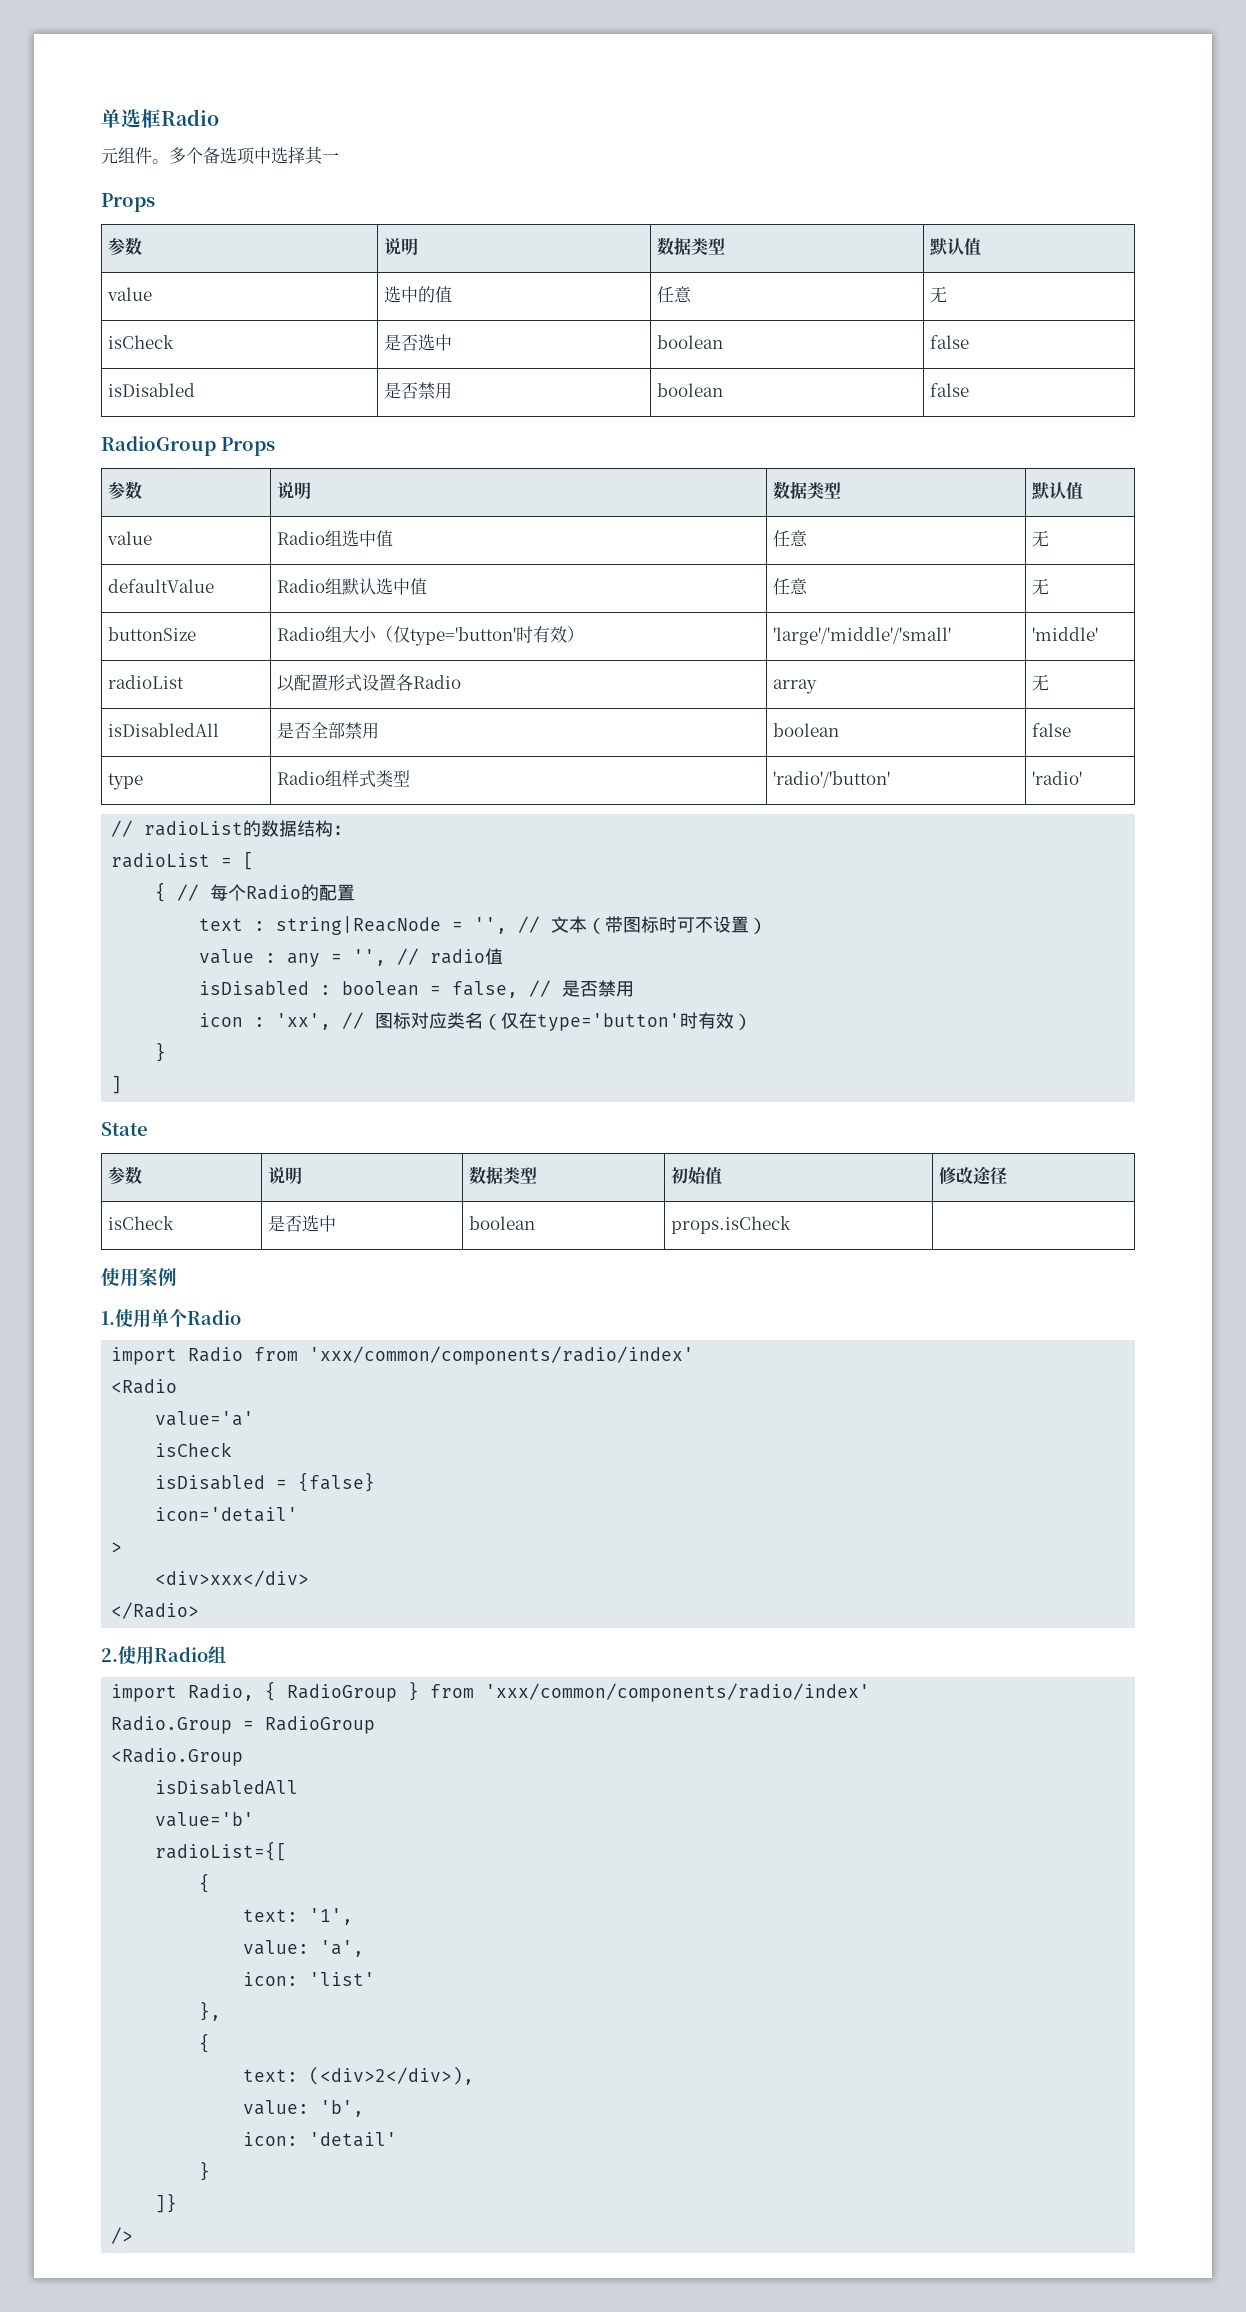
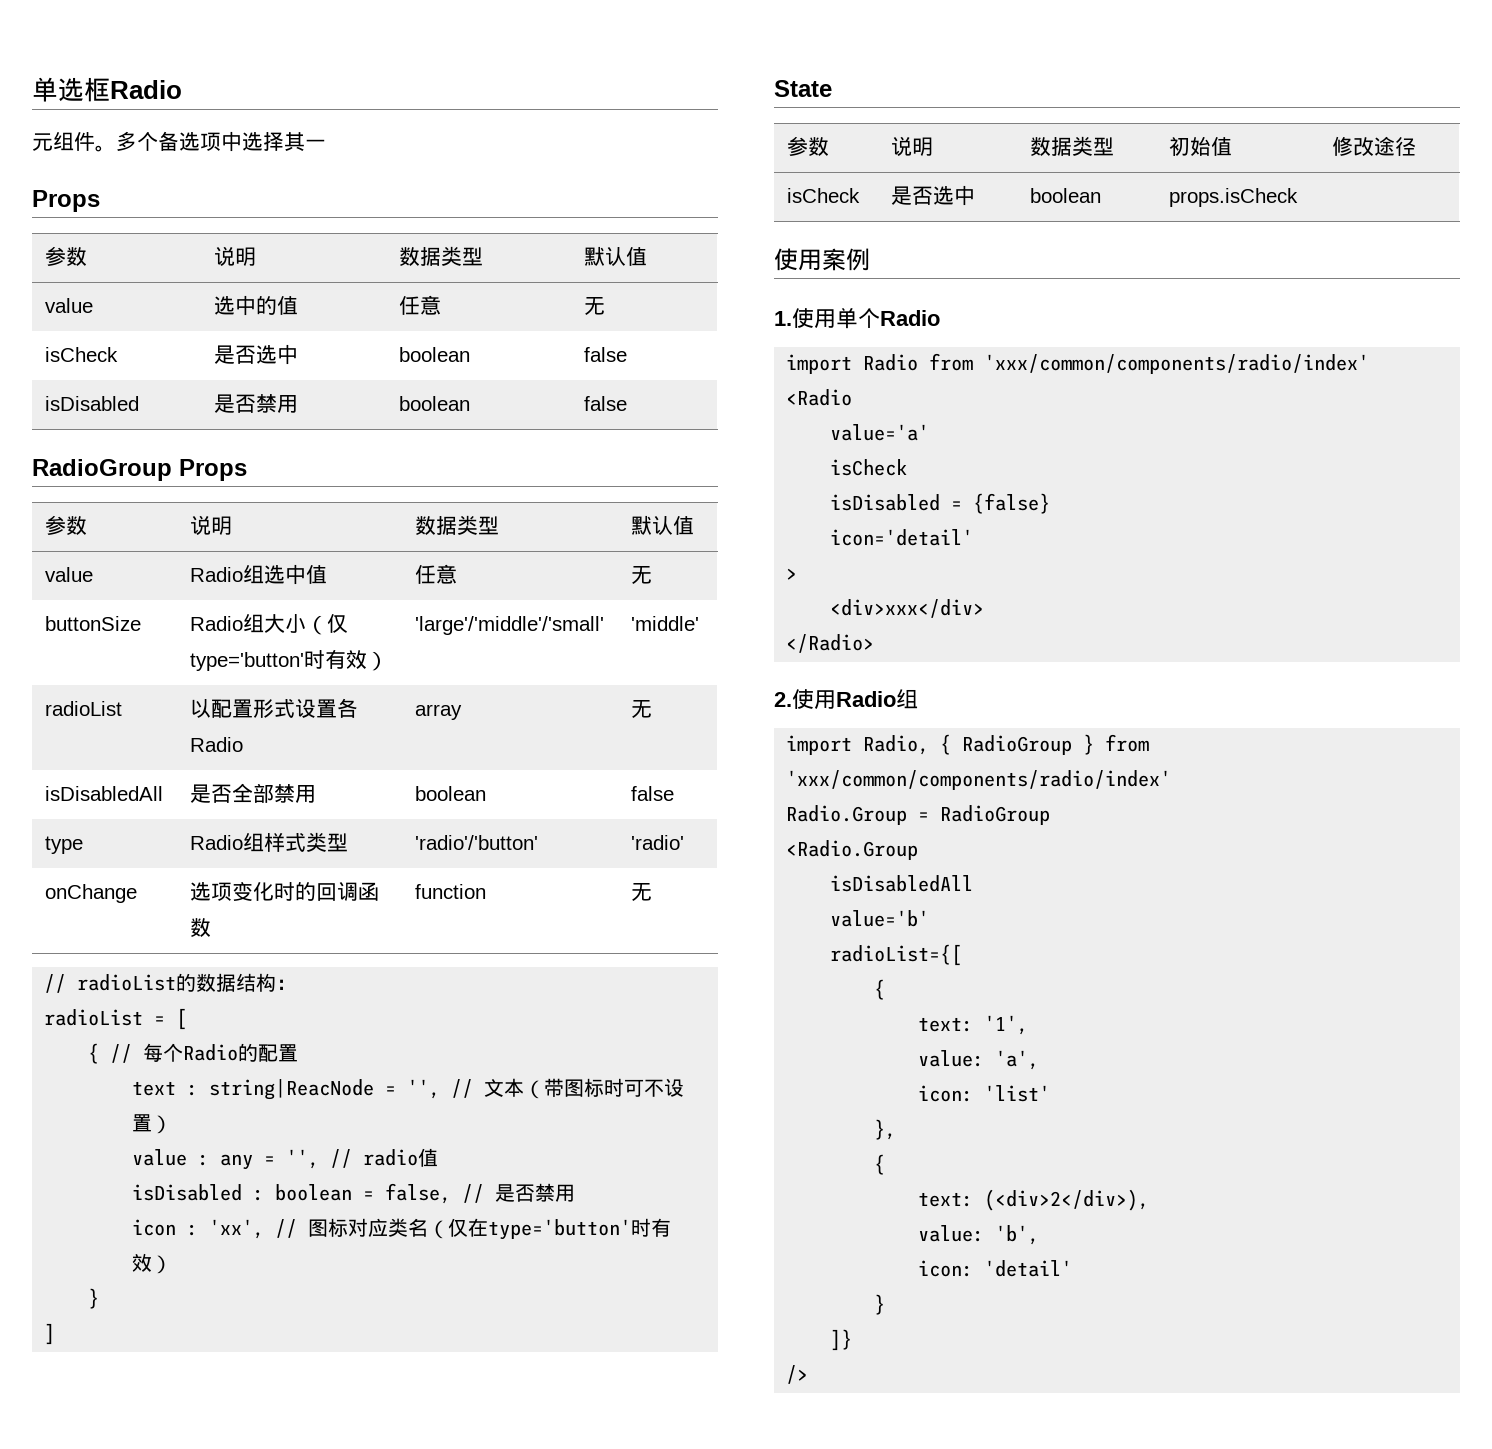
[108,579,215,593] [277,578,428,595] [773,578,809,595] [1032,578,1050,595] // defaultValue | Radio组默认选中值 | 任意 | 无 -> (653, 575) none
(1083, 778) none -> [45,884,138,903] [190,882,380,901] [190,918,212,937] [415,884,487,899] [631,883,653,901] // onChange | 选项变化时的回调函数 | function | 无

